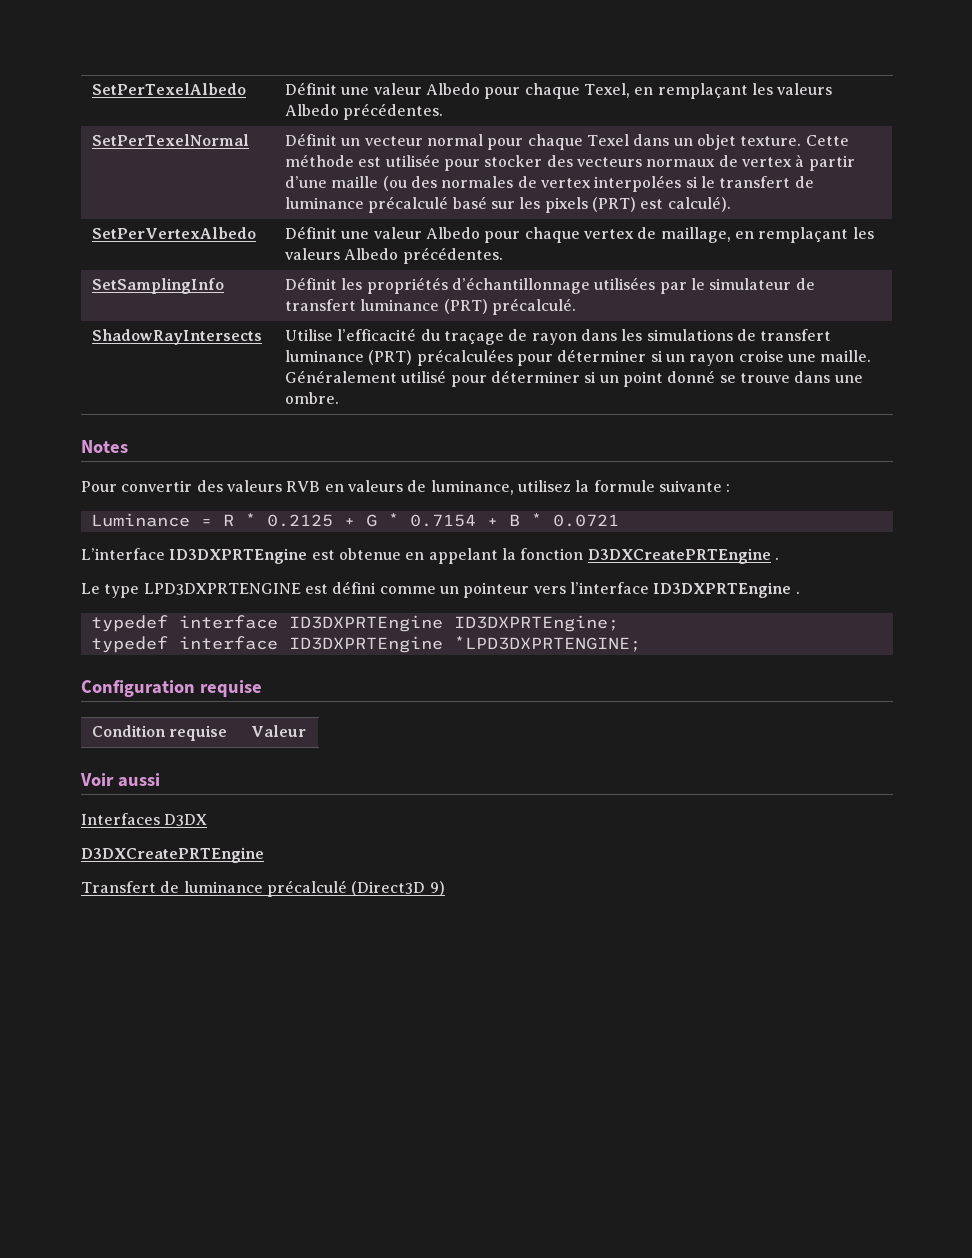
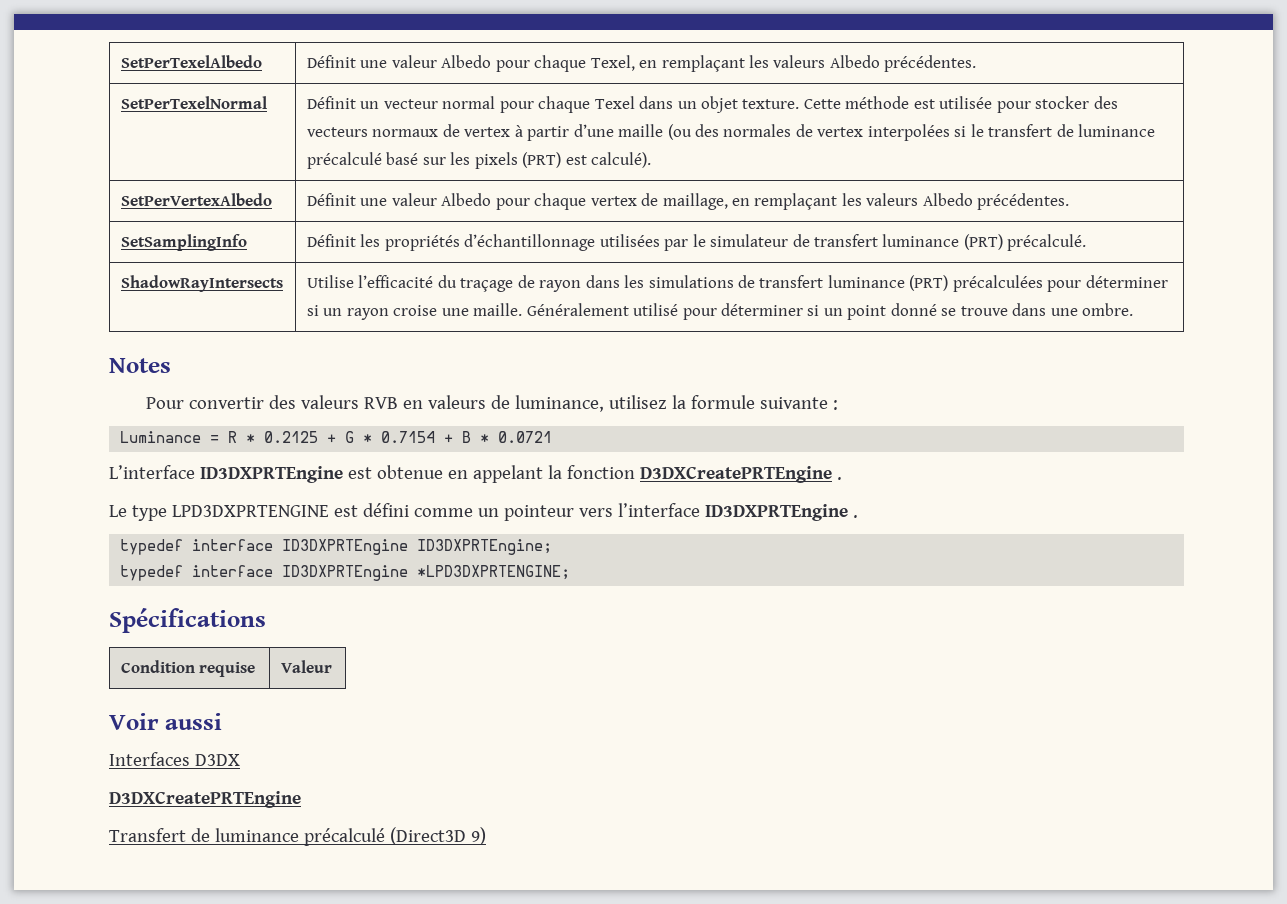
[81,680,262,697] Configuration requise -> [109,608,266,633] Spécifications

